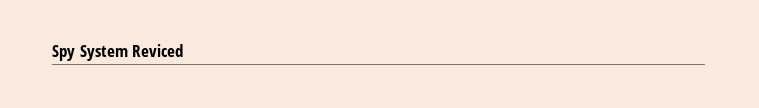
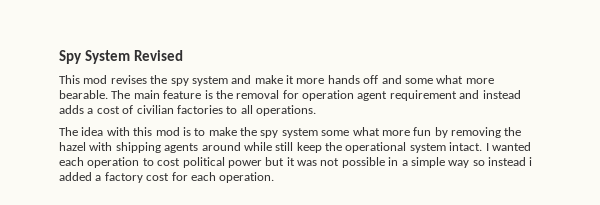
[132,44,184,57] Reviced -> [133,50,183,61] [59,75,494,86] [59,90,521,101] [59,105,316,116] [59,127,522,138] [59,142,531,153] [59,157,533,168] [59,172,275,183] Revised // This mod revises the spy system and make it more hands off and some what more bearable. The main feature is the removal for operation agent requirement and instead adds a cost of civilian factories to all operations. // The idea with this mod is to make the spy system some what more fun by removing the hazel with shipping agents around while still keep the operational system intact. I wanted each operation to cost political power but it was not possible in a simple way so instead i added a factory cost for each operation.

